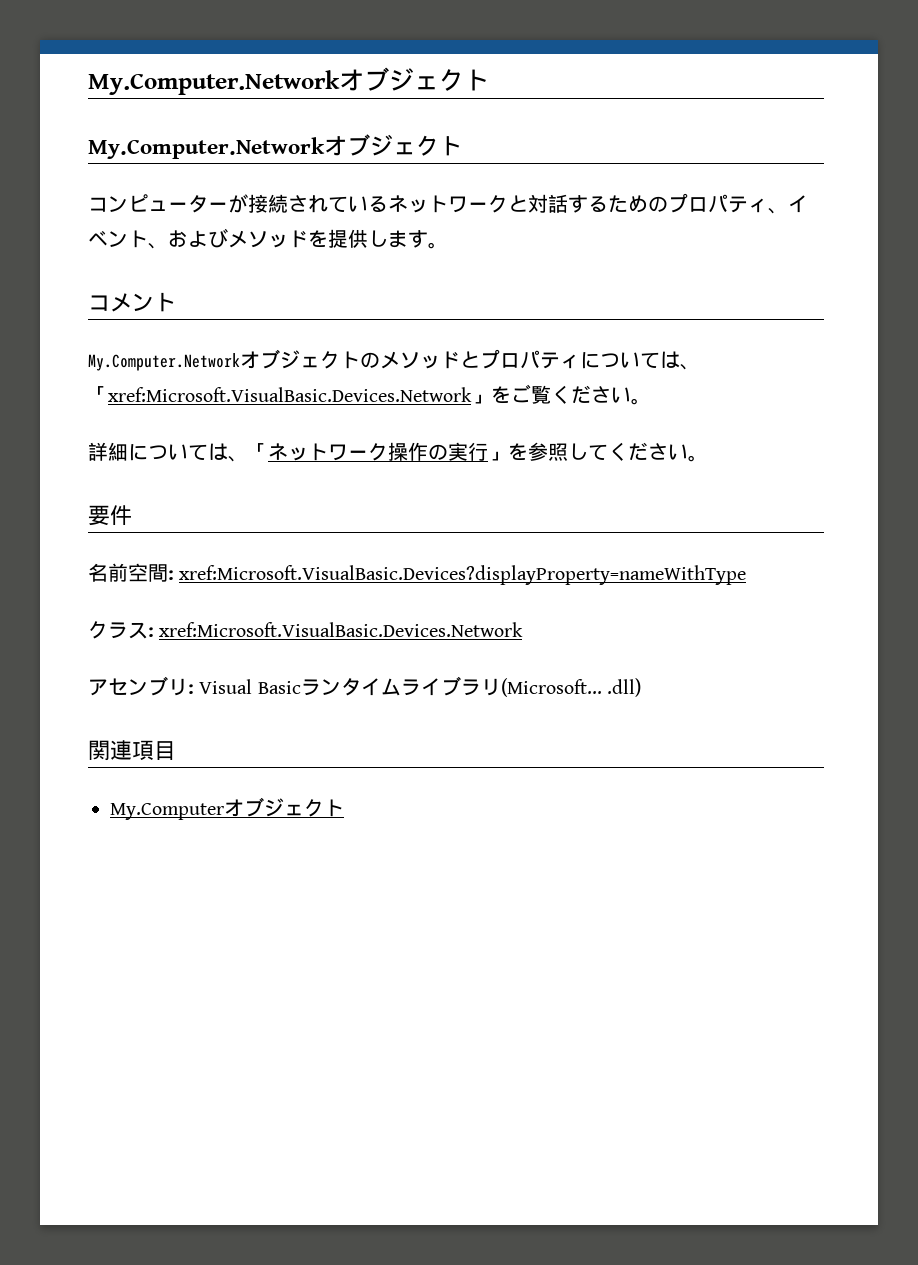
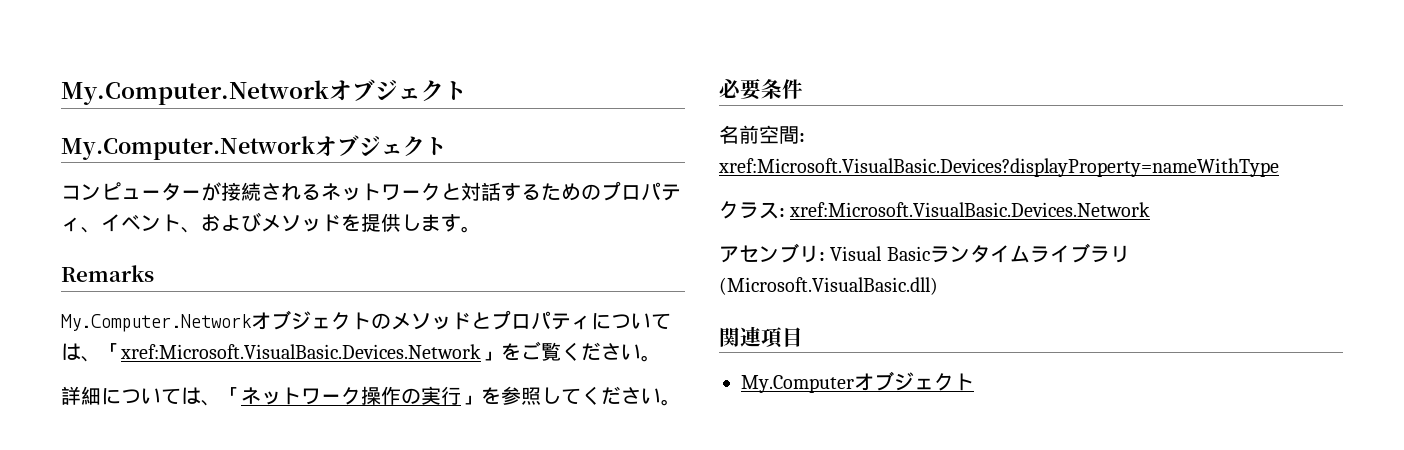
[328,196,368,213] てい -> (301, 192) none
[88,292,176,312] コメント -> [61,265,154,282] Remarks
[88,505,110,526] 要 -> [719,79,782,100] 必要条
[500,678,642,697] (Microsoft... .dll) -> [719,277,938,295] (Microsoft.VisualBasic.dll)

